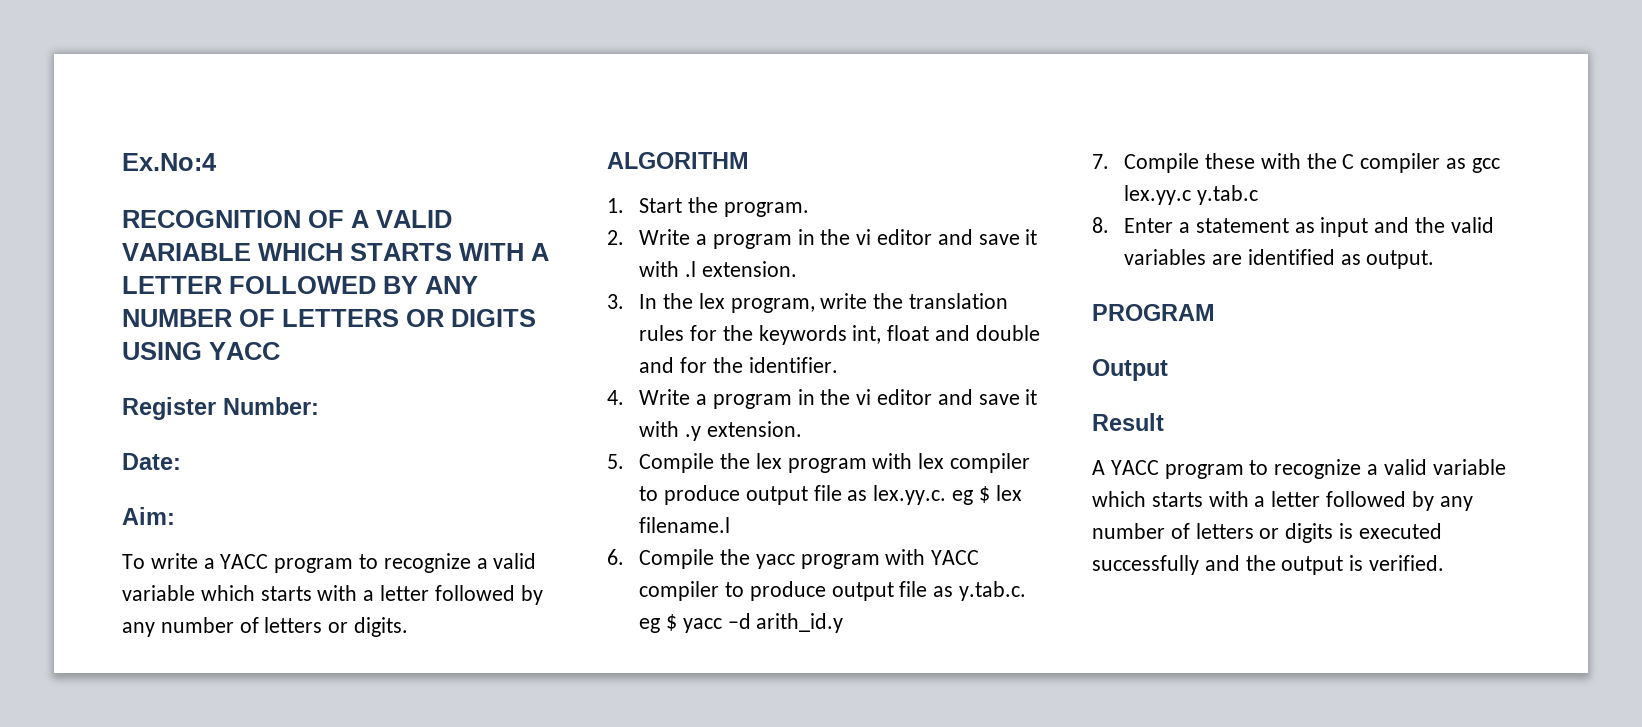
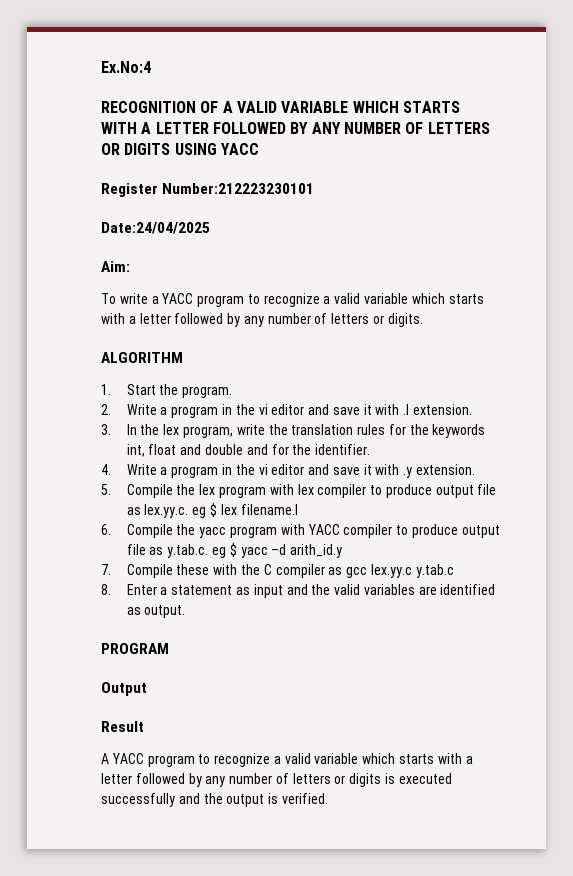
[223,397,319,415] [122,453,181,470] Number: // Date: -> [162,183,315,194] [101,222,210,234] Number:212223230101 // Date:24/04/2025

